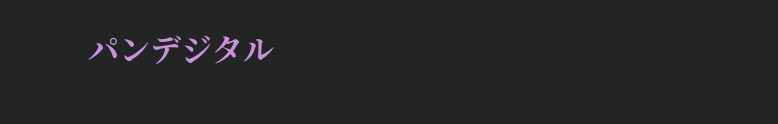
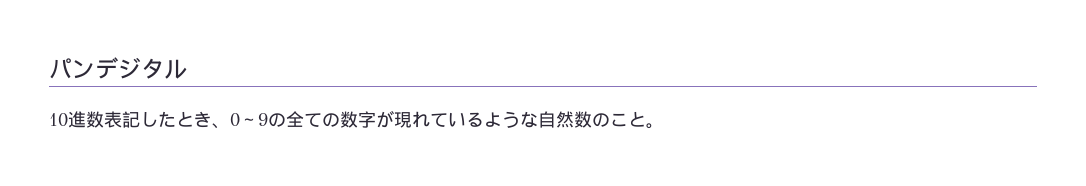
(274, 50) none -> [49,110,664,129] // 10進数表記したとき、0～9の全ての数字が現れているような自然数のこと。

